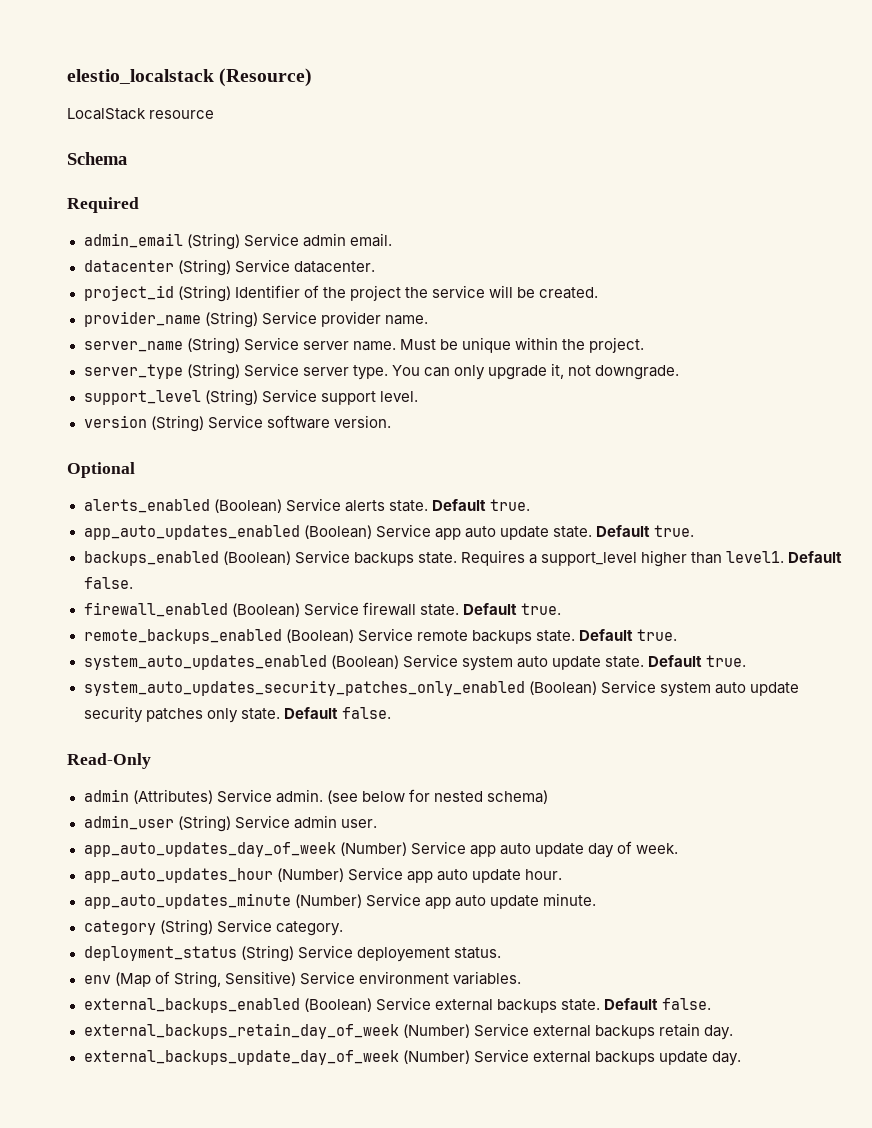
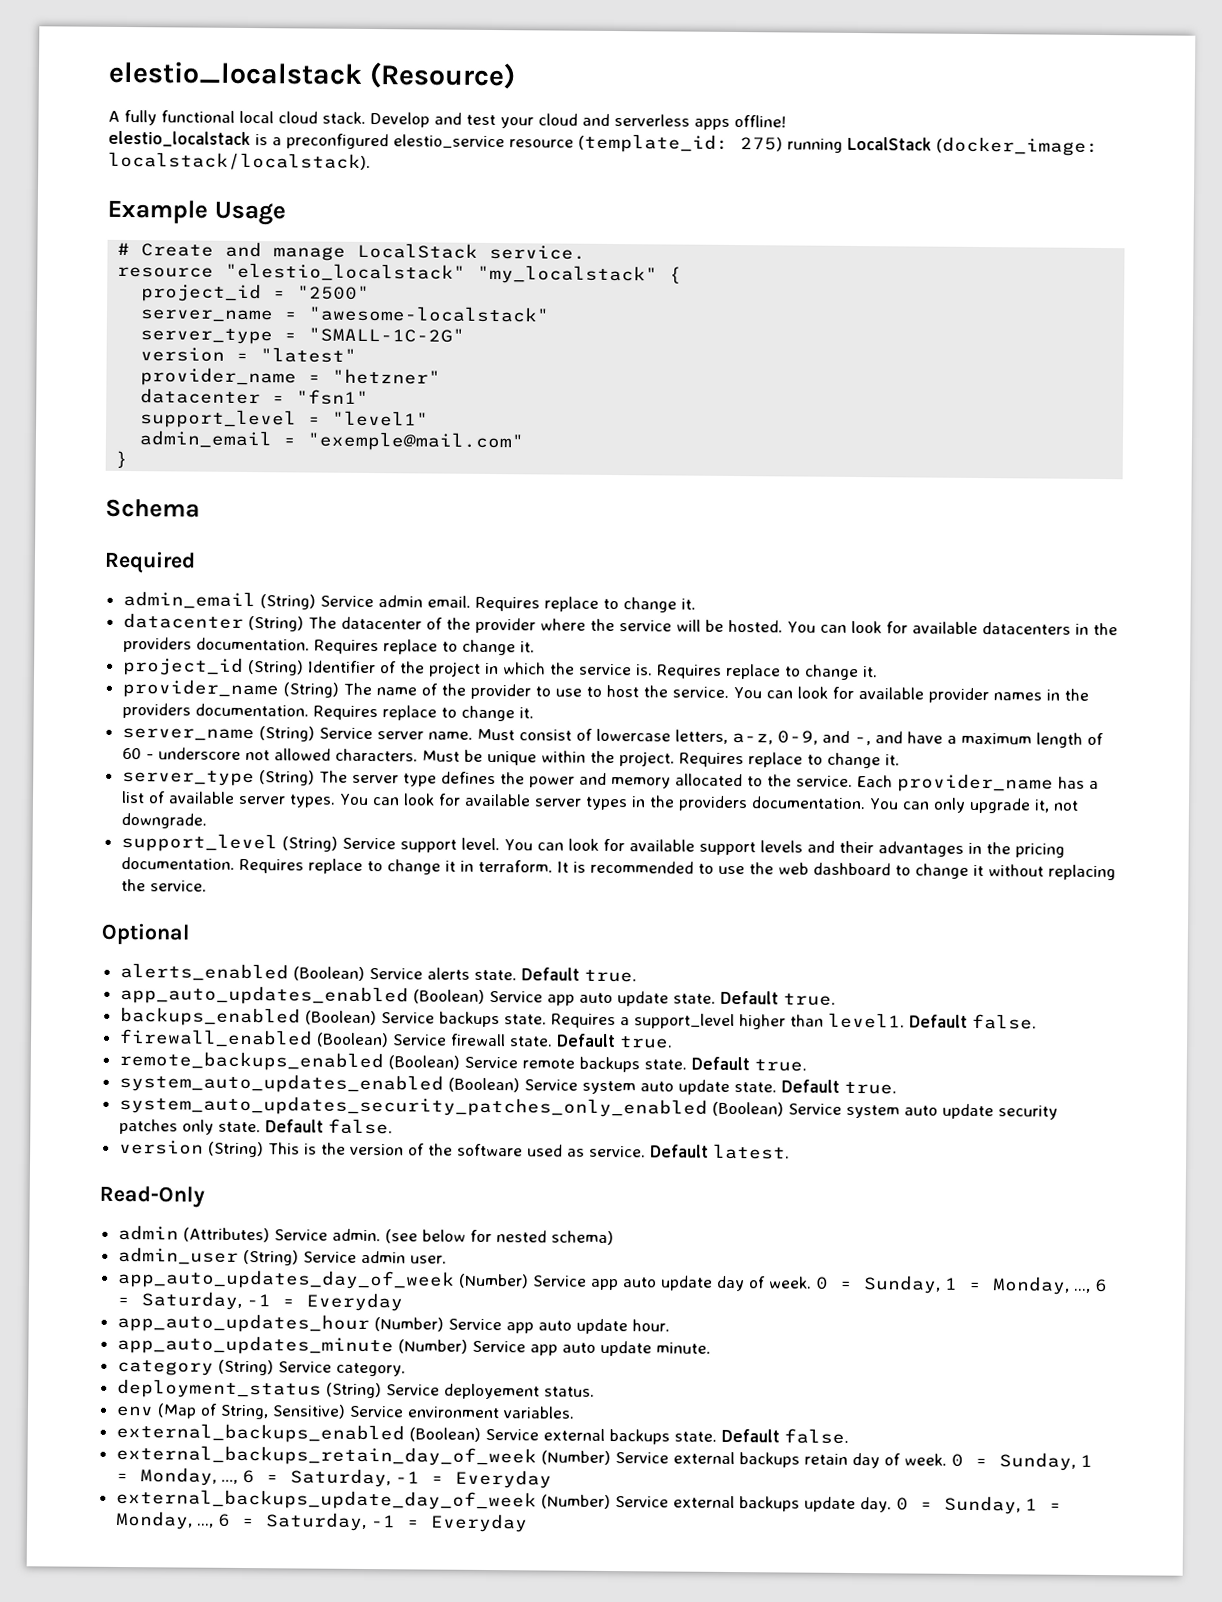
[67,108,215,120] LocalStack resource -> [108,109,786,130] [108,130,1099,156] [108,151,371,172] [107,199,286,226] [117,241,587,261] [117,262,683,285] [141,283,371,303] [140,305,551,323] [140,327,466,345] [140,347,358,363] [140,367,442,387] [140,388,370,406] [140,409,430,429] [139,430,526,452] [115,450,129,469] A fully functional local cloud stack. Develop and test your cloud and serverless apps offline! // elestio_localstack is a preconfigured elestio_service resource (template_id: 275) running LocalStack (docker_image: localstack/localstack). // Example Usage // # Create and manage LocalStack service. // resource "elestio_localstack" "my_localstack" { // project_id = "2500" // server_name = "awesome-localstack" // server_type = "SMALL-1C-2G" // version = "latest" // provider_name = "hetzner" // datacenter = "fsn1" // support_level = "level1" // admin_email = "exemple@mail.com" // }
[83,259,375,276] // datacenter (String) Service datacenter. -> [474,596,696,613] [122,612,1118,636] [122,636,535,656] Requires replace to change it. // datacenter (String) The datacenter of the provider where the service will be hosted. You can look for available datacenters in the providers documentation. Requires replace to change it.
[404,285,599,299] [83,311,428,328] the service will be created. // provider_name (String) Service provider name. -> [484,662,878,681] [121,678,1089,704] [121,702,534,722] in which the service is. Requires replace to change it. // provider_name (String) The name of the provider to use to host the service. You can look for available provider names in the providers documentation. Requires replace to change it.
(436, 344) none -> [518,728,1104,748] [121,747,460,762] consist of lowercase letters, a-z, 0-9, and -, and have a maximum length of 60 - underscore not allowed characters. Must
[83,363,388,380] // server_type (String) Service server type. -> [678,752,900,769] [121,769,1099,793] [120,790,866,812] Requires replace to change it. // server_type (String) The server type defines the power and memory allocated to the service. Each provider_name has a list of available server types. You can look for available server types in the providers documentation.
[83,415,391,432] // version (String) Service software version. -> [503,838,1065,858] [120,856,1116,881] [120,878,207,892] You can look for available support levels and their advantages in the pricing documentation. Requires replace to change it in terraform. It is recommended to use the web dashboard to change it without replacing the service.
(391, 713) none -> [118,1139,790,1160] // version (String) This is the version of the software used as service. Default latest.
(678, 848) none -> [814,1275,1108,1295] [116,1291,403,1312] 0 = Sunday, 1 = Monday, ..., 6 = Saturday, -1 = Everyday
[703,1025,733,1040] day. -> [851,1452,1093,1471] [115,1467,552,1489] day of week. 0 = Sunday, 1 = Monday, ..., 6 = Saturday, -1 = Everyday
(741, 1058) none -> [895,1495,1062,1515] [115,1510,528,1533] 0 = Sunday, 1 = Monday, ..., 6 = Saturday, -1 = Everyday

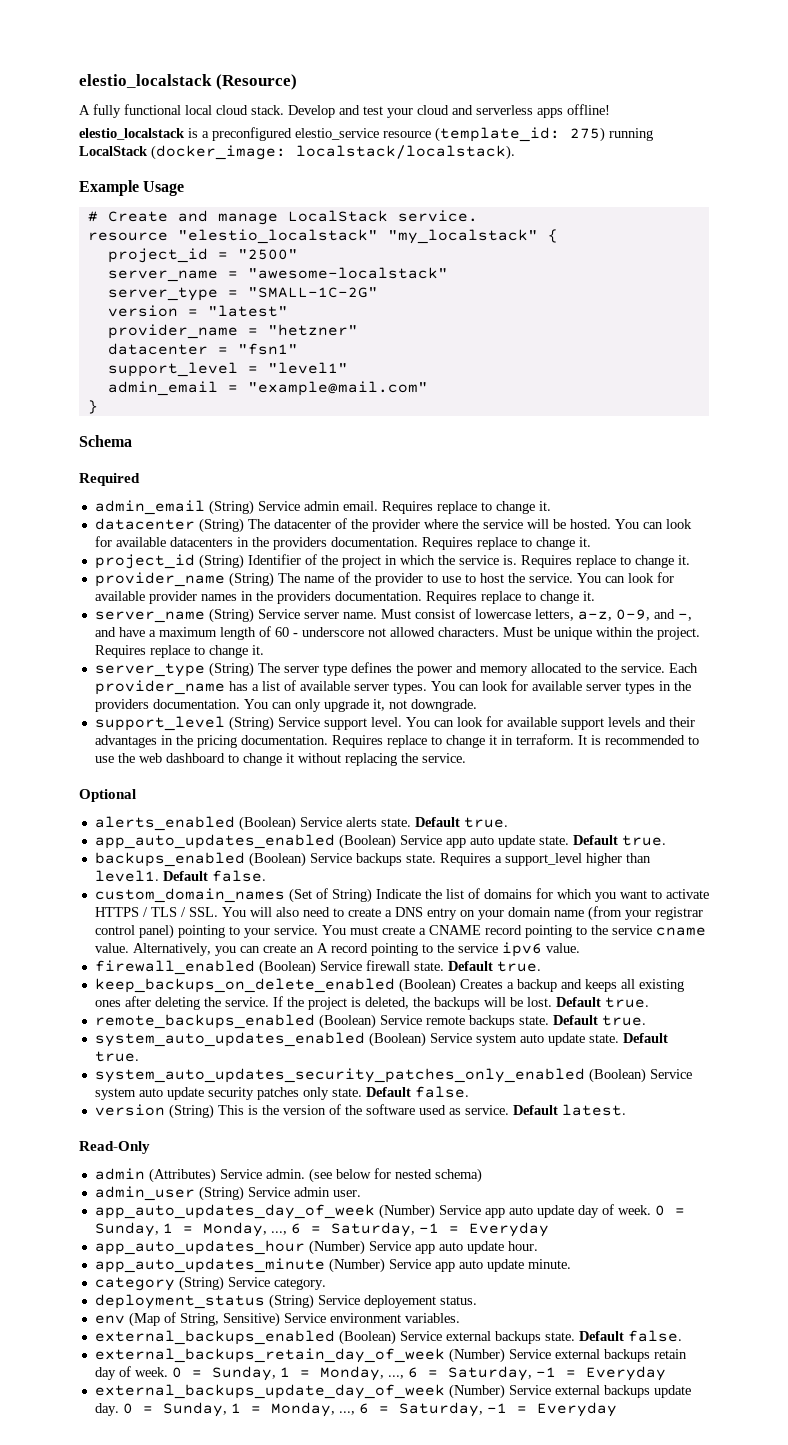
[307,431,526,452] "exemple@mail.com" -> [247,381,428,396] "example@mail.com"
(1037, 1021) none -> [94,888,709,903] [94,906,703,921] [94,924,706,939] [94,942,580,957] // custom_domain_names (Set of String) Indicate the list of domains for which you want to activate HTTPS / TLS / SSL. You will also need to create a DNS entry on your domain name (from your registrar control panel) pointing to your service. You must create a CNAME record pointing to the service cname value. Alternatively, you can create an A record pointing to the service ipv6 value.
(673, 1042) none -> [94,978,684,993] [94,996,649,1010] // keep_backups_on_delete_enabled (Boolean) Creates a backup and keeps all existing ones after deleting the service. If the project is deleted, the backups will be lost. Default true.

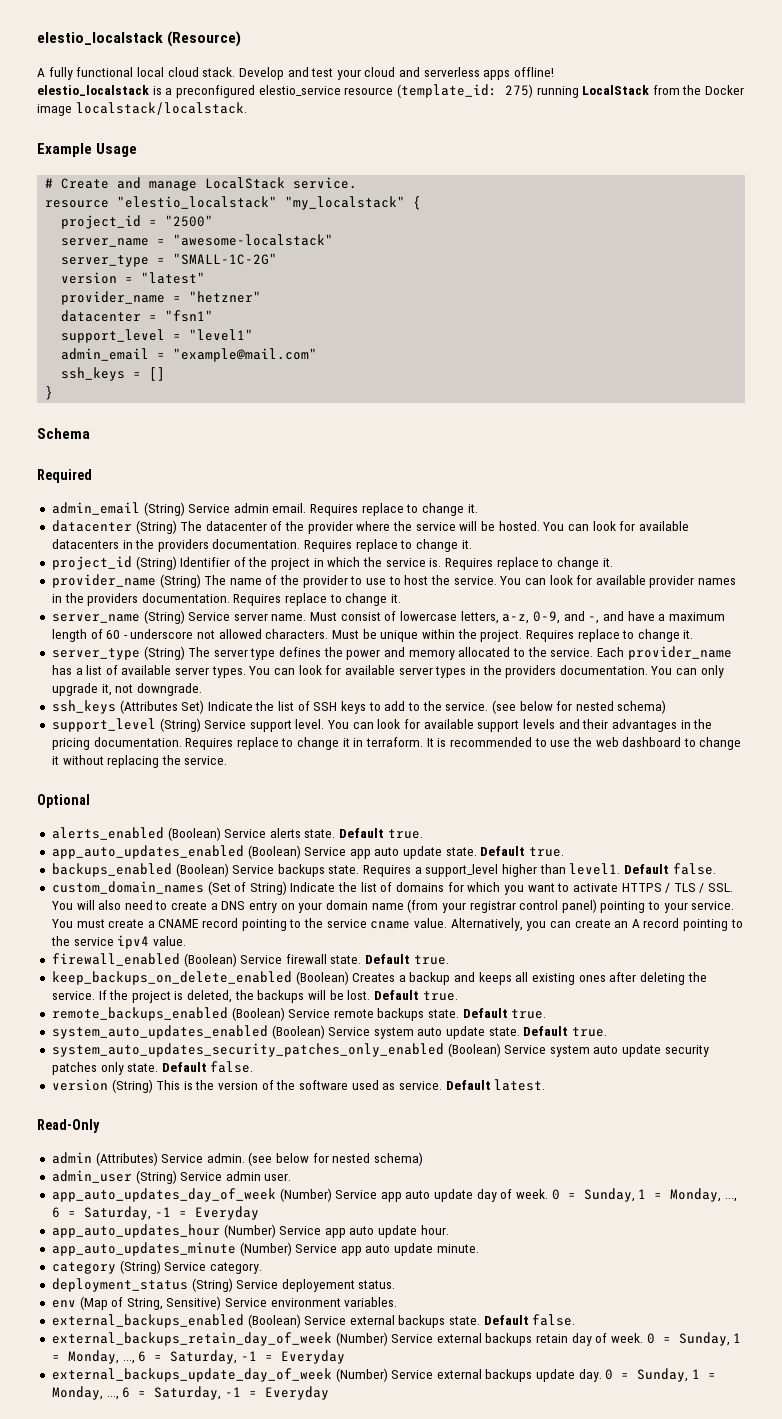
[151,145,515,160] (docker_image: localstack/localstack). -> [652,85,745,95] [37,102,247,116] from the Docker image localstack/localstack.
(428, 388) none -> [61,367,166,381] // ssh_keys = []
(477, 705) none -> [51,700,667,714] // ssh_keys (Attributes Set) Indicate the list of SSH keys to add to the service. (see below for nested schema)
[501,942,542,957] ipv6 -> [117,935,150,949] ipv4

